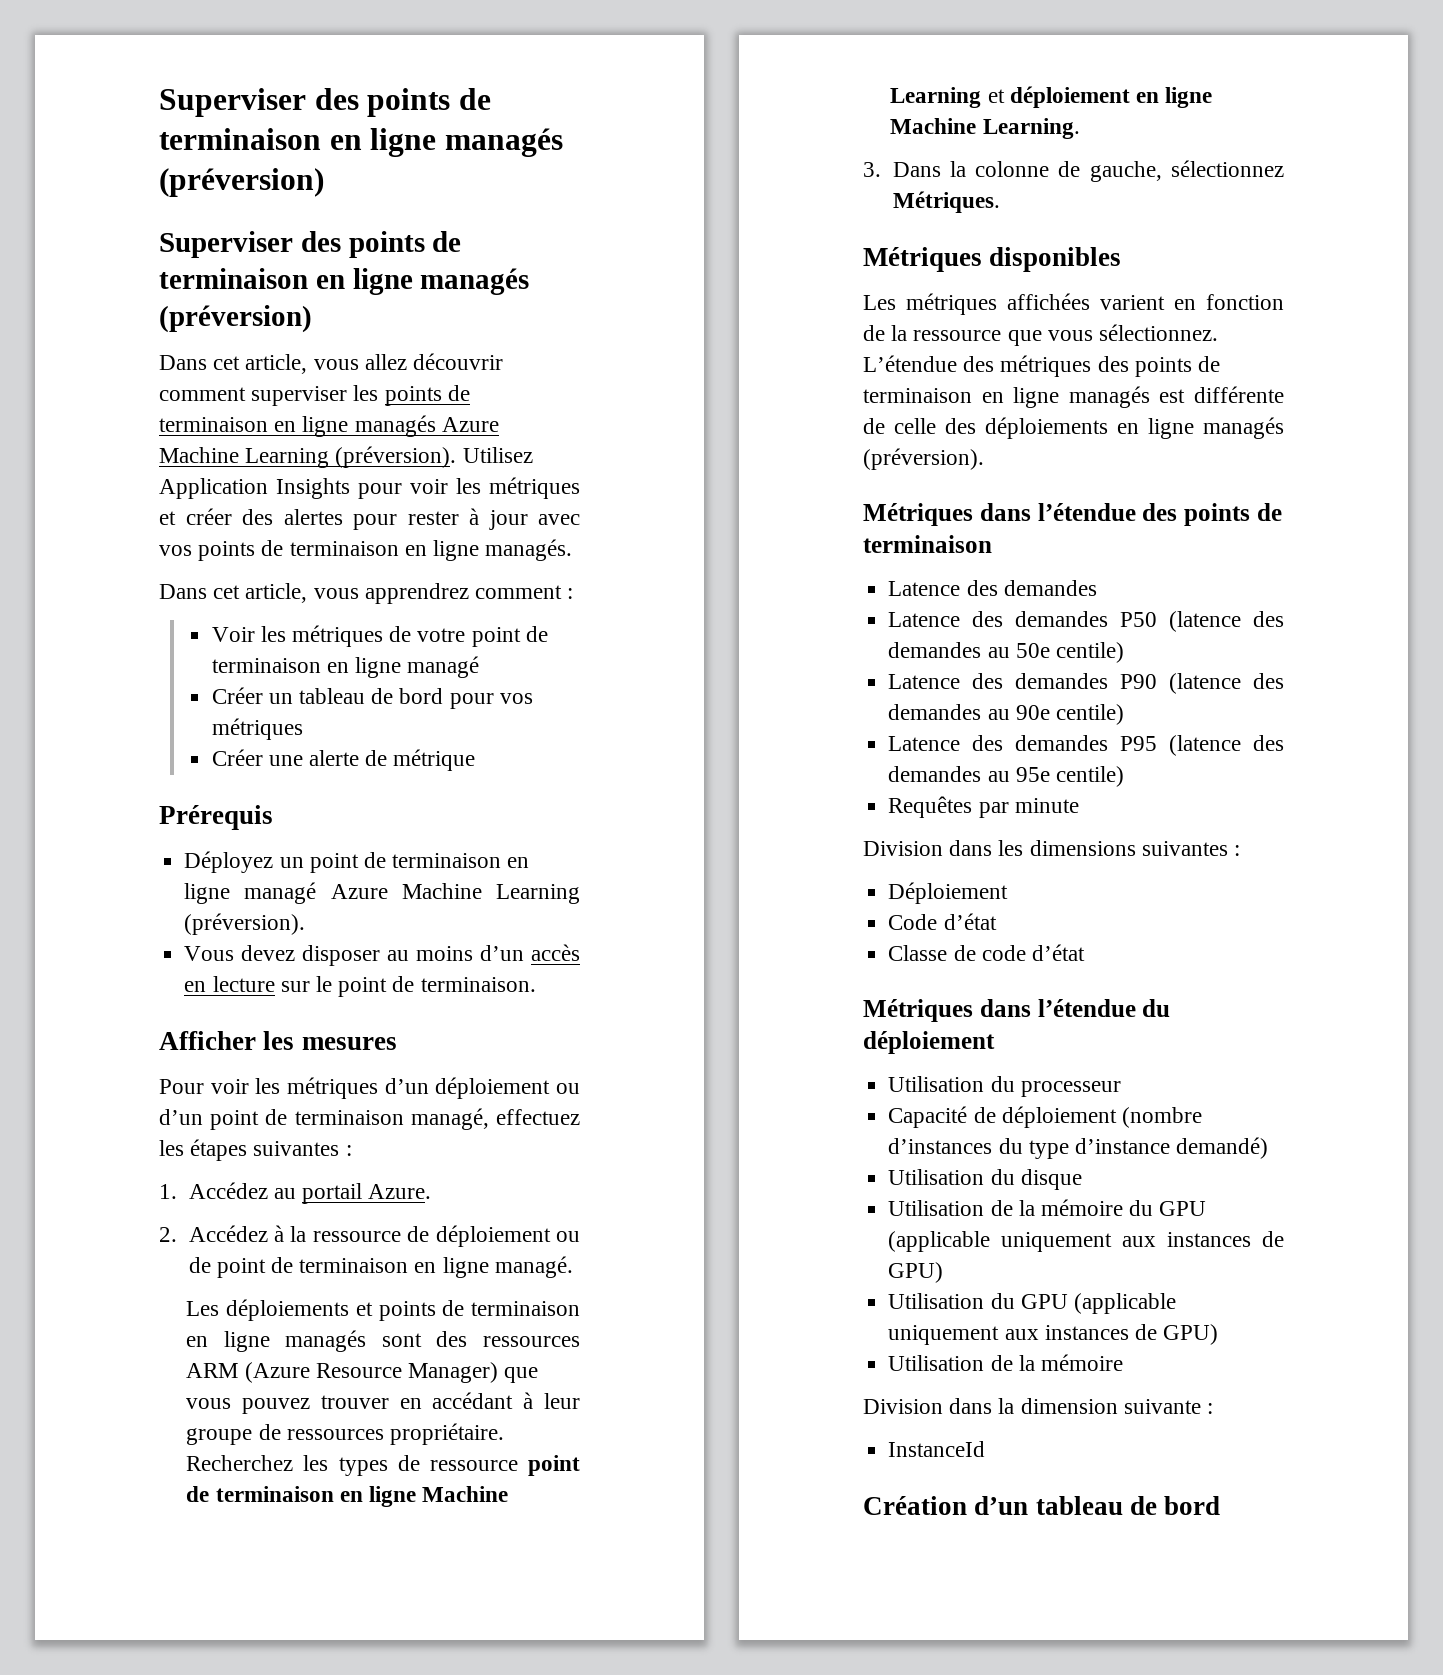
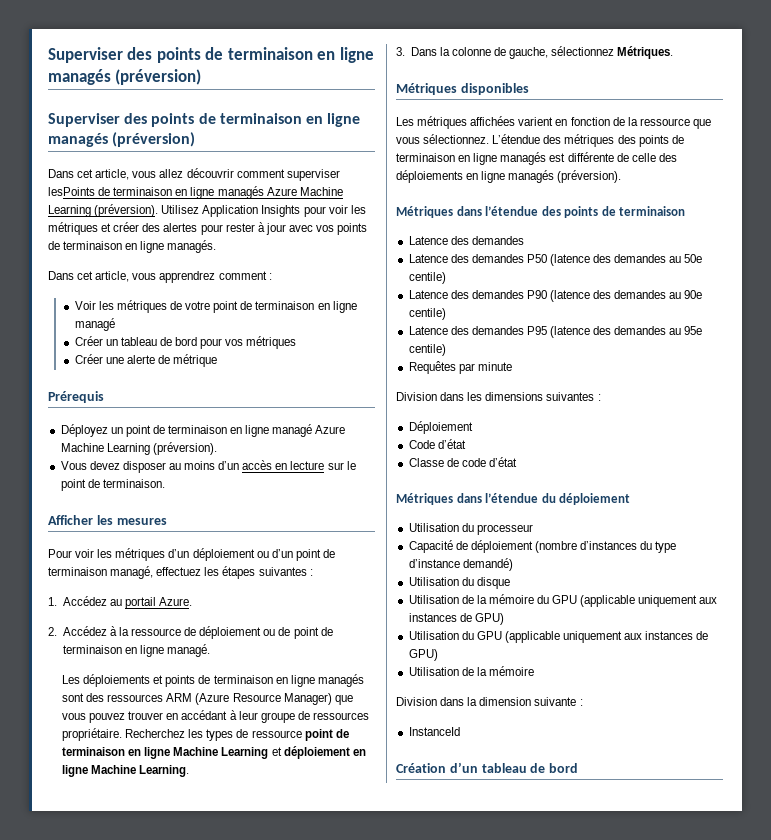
[353,385,442,406] les points -> [48,187,95,196] lesPoints

